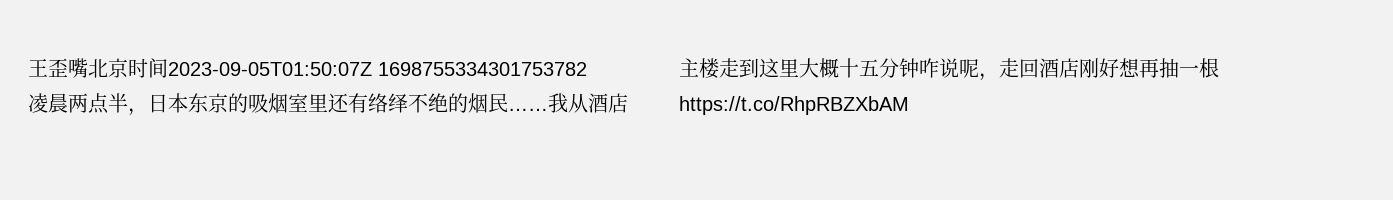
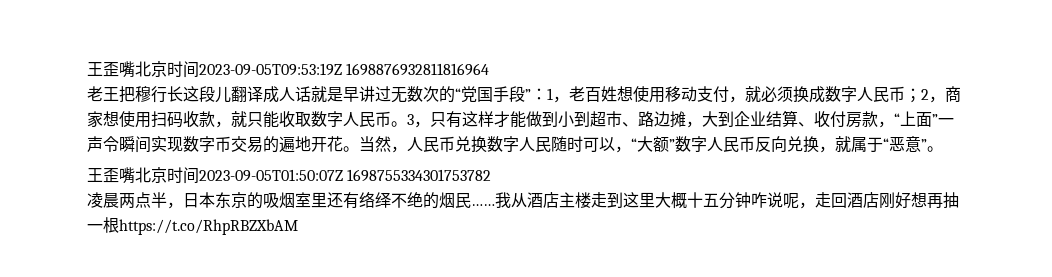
[28,58,168,78] 王歪嘴北京时间 -> [87,61,490,78] [87,86,961,103] [87,110,954,128] [87,136,943,153] [87,167,199,184] 王歪嘴北京时间2023-09-05T09:53:19Z 1698876932811816964 // 老王把穆行长这段儿翻译成人话就是早讲过无数次的“党国手段”：1，老百姓想使用移动支付，就必须换成数字人民币；2，商家想使用扫码收款，就只能收取数字人民币。3，只有这样才能做到小到超市、路边摊，大到企业结算、收付房款，“上面”一声令瞬间实现数字币交易的遍地开花。当然，人民币兑换数字人民随时可以，“大额”数字人民币反向兑换，就属于“恶意”。 // 王歪嘴北京时间

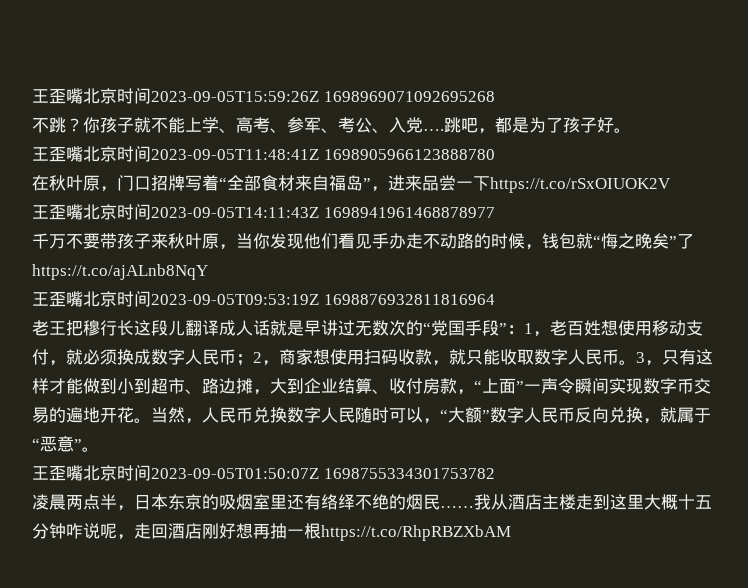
[87,61,199,78] 王歪嘴北京时间 -> [32,88,495,104] [32,117,631,134] [32,146,495,162] [32,175,671,193] [32,204,495,220] [32,233,694,250] [32,264,208,280] [32,291,151,307] 王歪嘴北京时间2023-09-05T15:59:26Z 1698969071092695268 // 不跳？你孩子就不能上学、高考、参军、考公、入党….跳吧，都是为了孩子好。 // 王歪嘴北京时间2023-09-05T11:48:41Z 1698905966123888780 // 在秋叶原，门口招牌写着“全部食材来自福岛”，进来品尝一下https://t.co/rSxOIUOK2V // 王歪嘴北京时间2023-09-05T14:11:43Z 1698941961468878977 // 千万不要带孩子来秋叶原，当你发现他们看见手办走不动路的时候，钱包就“悔之晚矣”了https://t.co/ajALnb8NqY // 王歪嘴北京时间

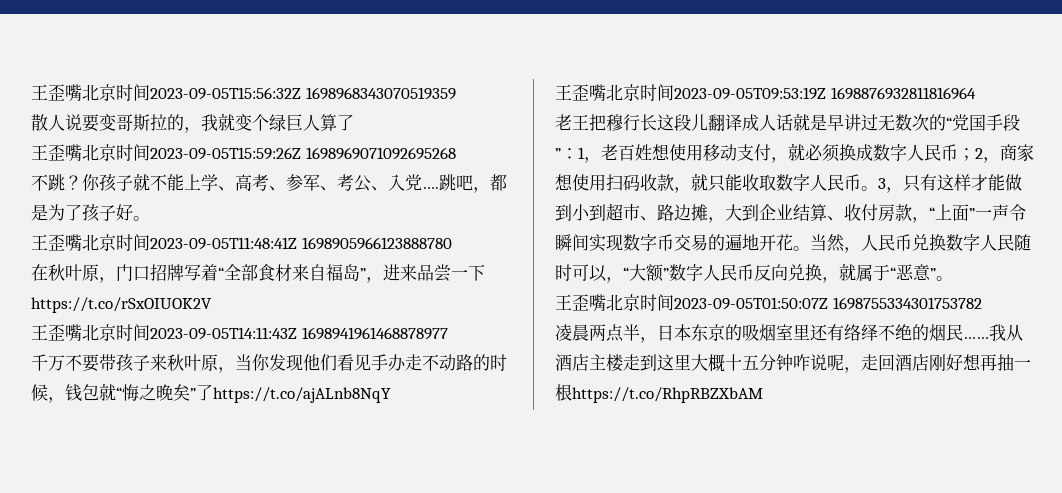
[32,88,151,104] 王歪嘴北京时间 -> [31,84,456,101] [31,113,354,133] [31,144,150,161] 王歪嘴北京时间2023-09-05T15:56:32Z 1698968343070519359 // 散人说要变哥斯拉的，我就变个绿巨人算了 // 王歪嘴北京时间

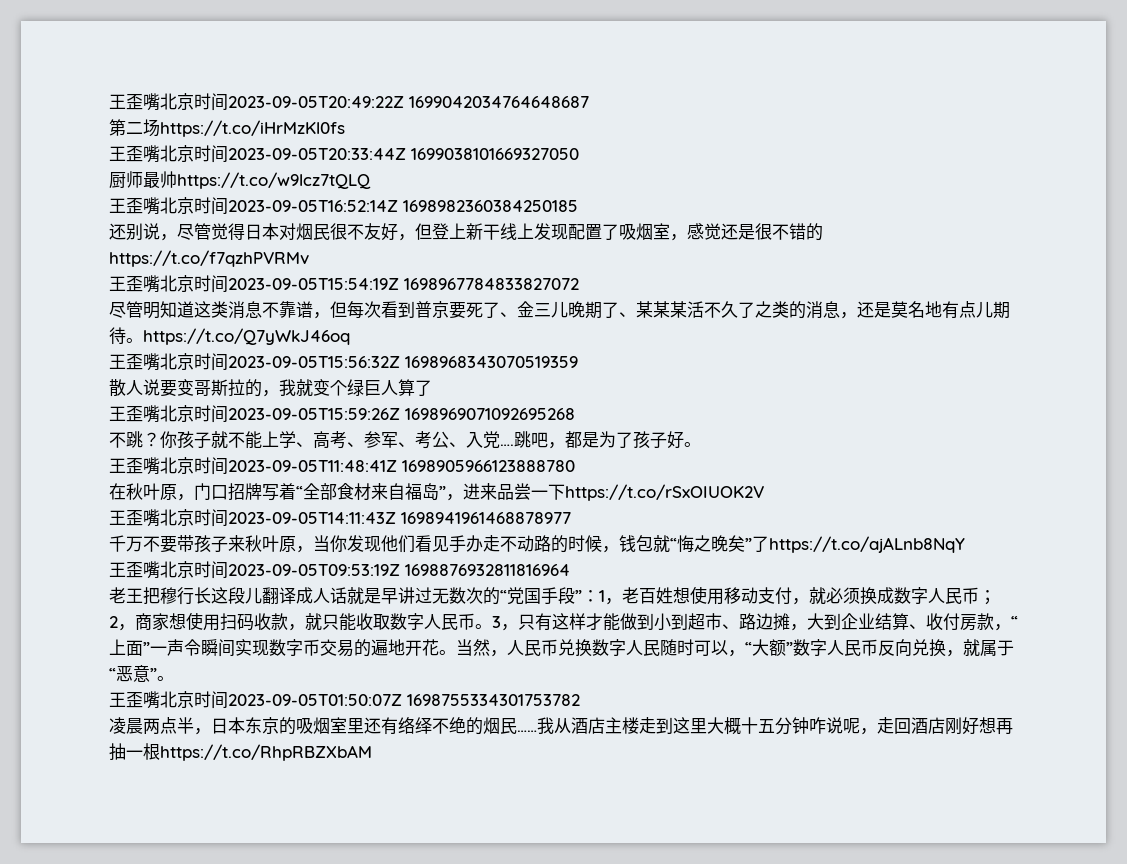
[31,84,150,101] 王歪嘴北京时间 -> [109,93,589,111] [109,119,345,137] [109,145,579,163] [109,171,371,189] [109,197,578,215] [109,223,823,241] [109,250,309,267] [109,275,579,293] [109,301,1010,319] [109,327,350,345] [109,353,228,371] 王歪嘴北京时间2023-09-05T20:49:22Z 1699042034764648687 // 第二场https://t.co/iHrMzKl0fs // 王歪嘴北京时间2023-09-05T20:33:44Z 1699038101669327050 // 厨师最帅https://t.co/w9lcz7tQLQ // 王歪嘴北京时间2023-09-05T16:52:14Z 1698982360384250185 // 还别说，尽管觉得日本对烟民很不友好，但登上新干线上发现配置了吸烟室，感觉还是很不错的https://t.co/f7qzhPVRMv // 王歪嘴北京时间2023-09-05T15:54:19Z 1698967784833827072 // 尽管明知道这类消息不靠谱，但每次看到普京要死了、金三儿晚期了、某某某活不久了之类的消息，还是莫名地有点儿期待。https://t.co/Q7yWkJ46oq // 王歪嘴北京时间

